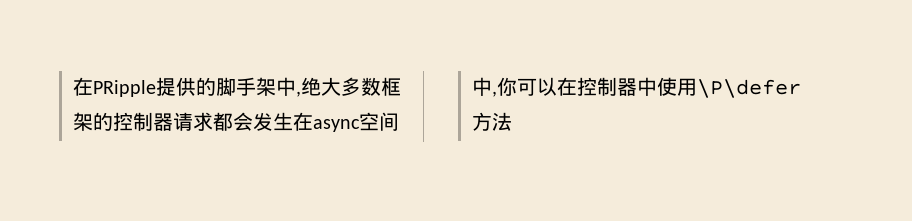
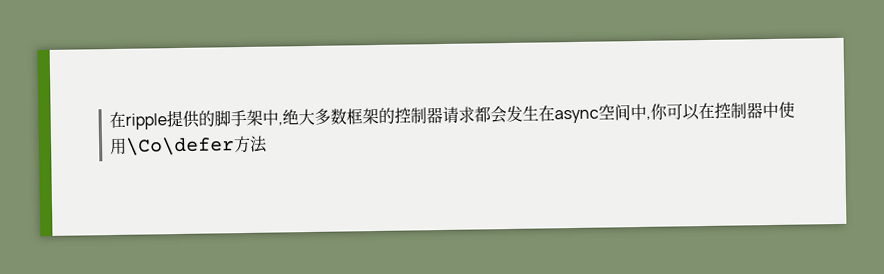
[73,77,157,97] 在PRipple -> [109,111,168,130] 在ripple
[697,79,802,98] \P\defer -> [125,136,236,156] \Co\defer

